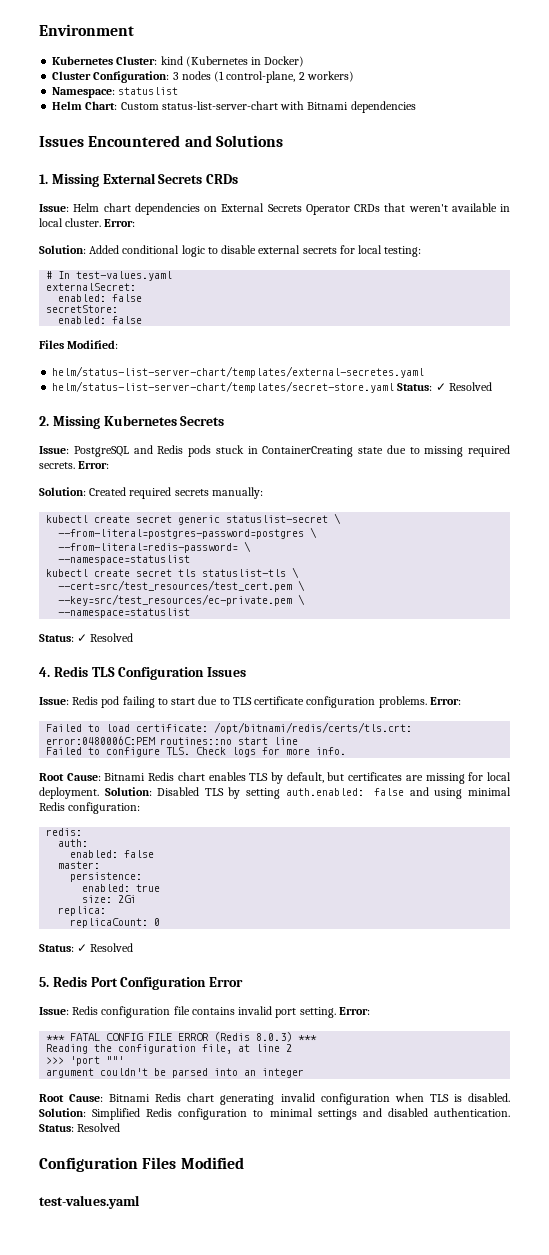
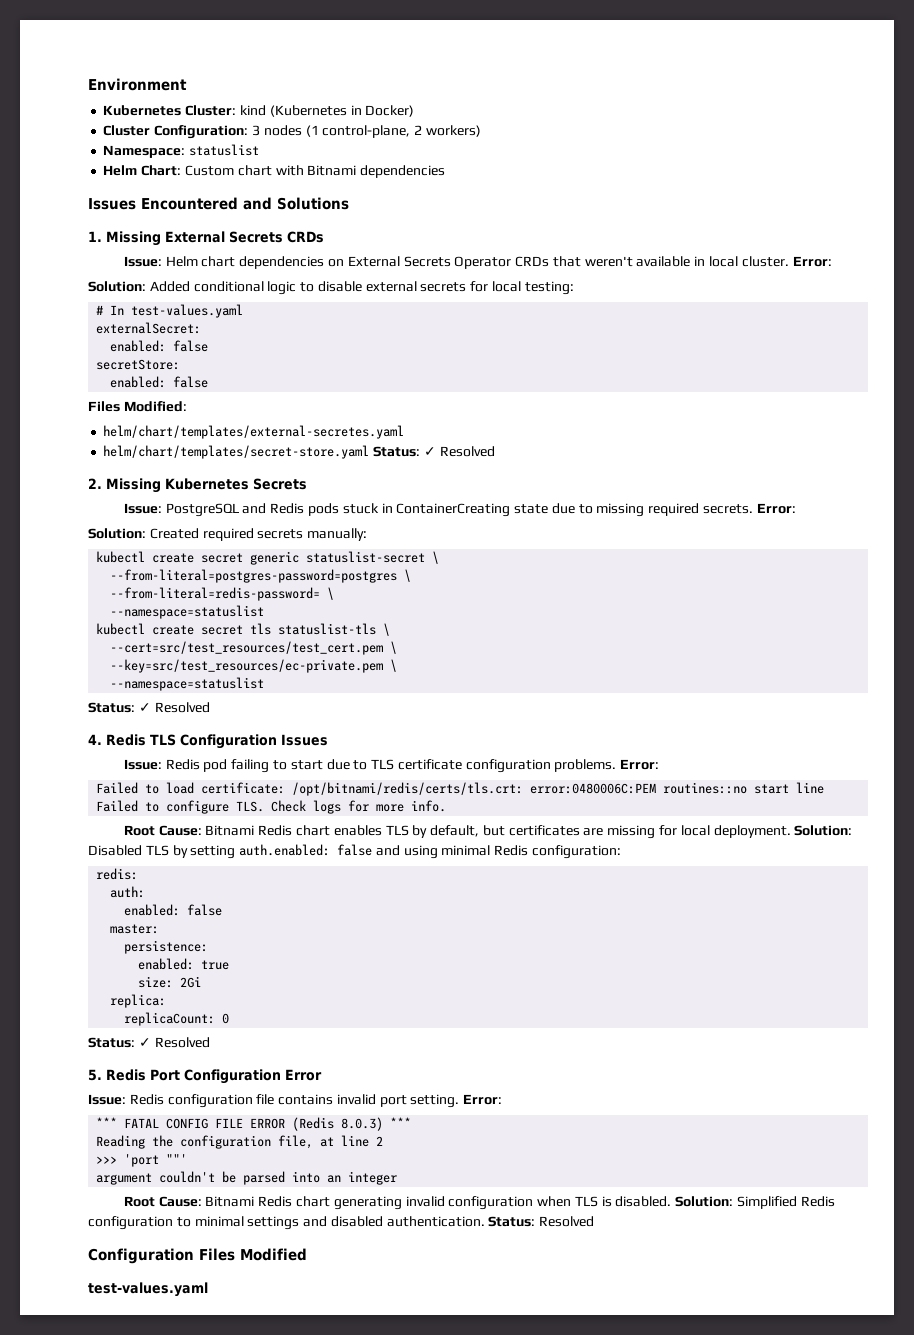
[161,101,278,110] status-list-server-chart -> [237,165,272,176] chart
[52,366,425,378] [52,381,395,393] helm/status-list-server-chart/templates/external-secretes.yaml // helm/status-list-server-chart/templates/secret-store.yaml -> [103,425,405,439] [103,445,370,459] helm/chart/templates/external-secretes.yaml // helm/chart/templates/secret-store.yaml

